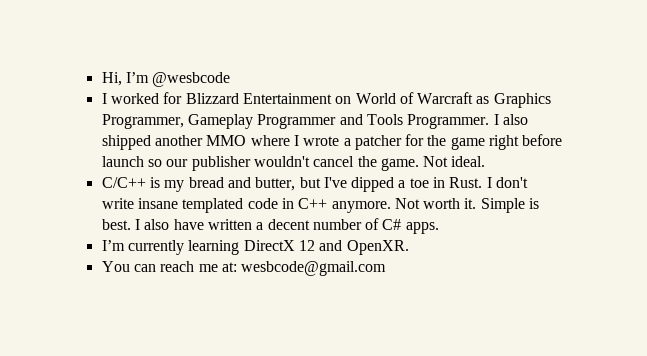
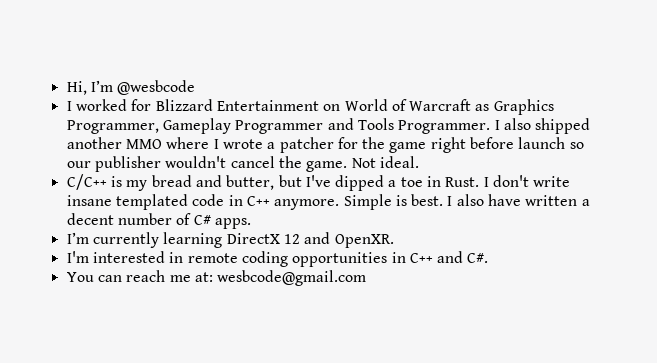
[394,198,477,209] Not worth it. -> (340, 204) none
(409, 247) none -> [66,251,489,267] // I'm interested in remote coding opportunities in C++ and C#.

